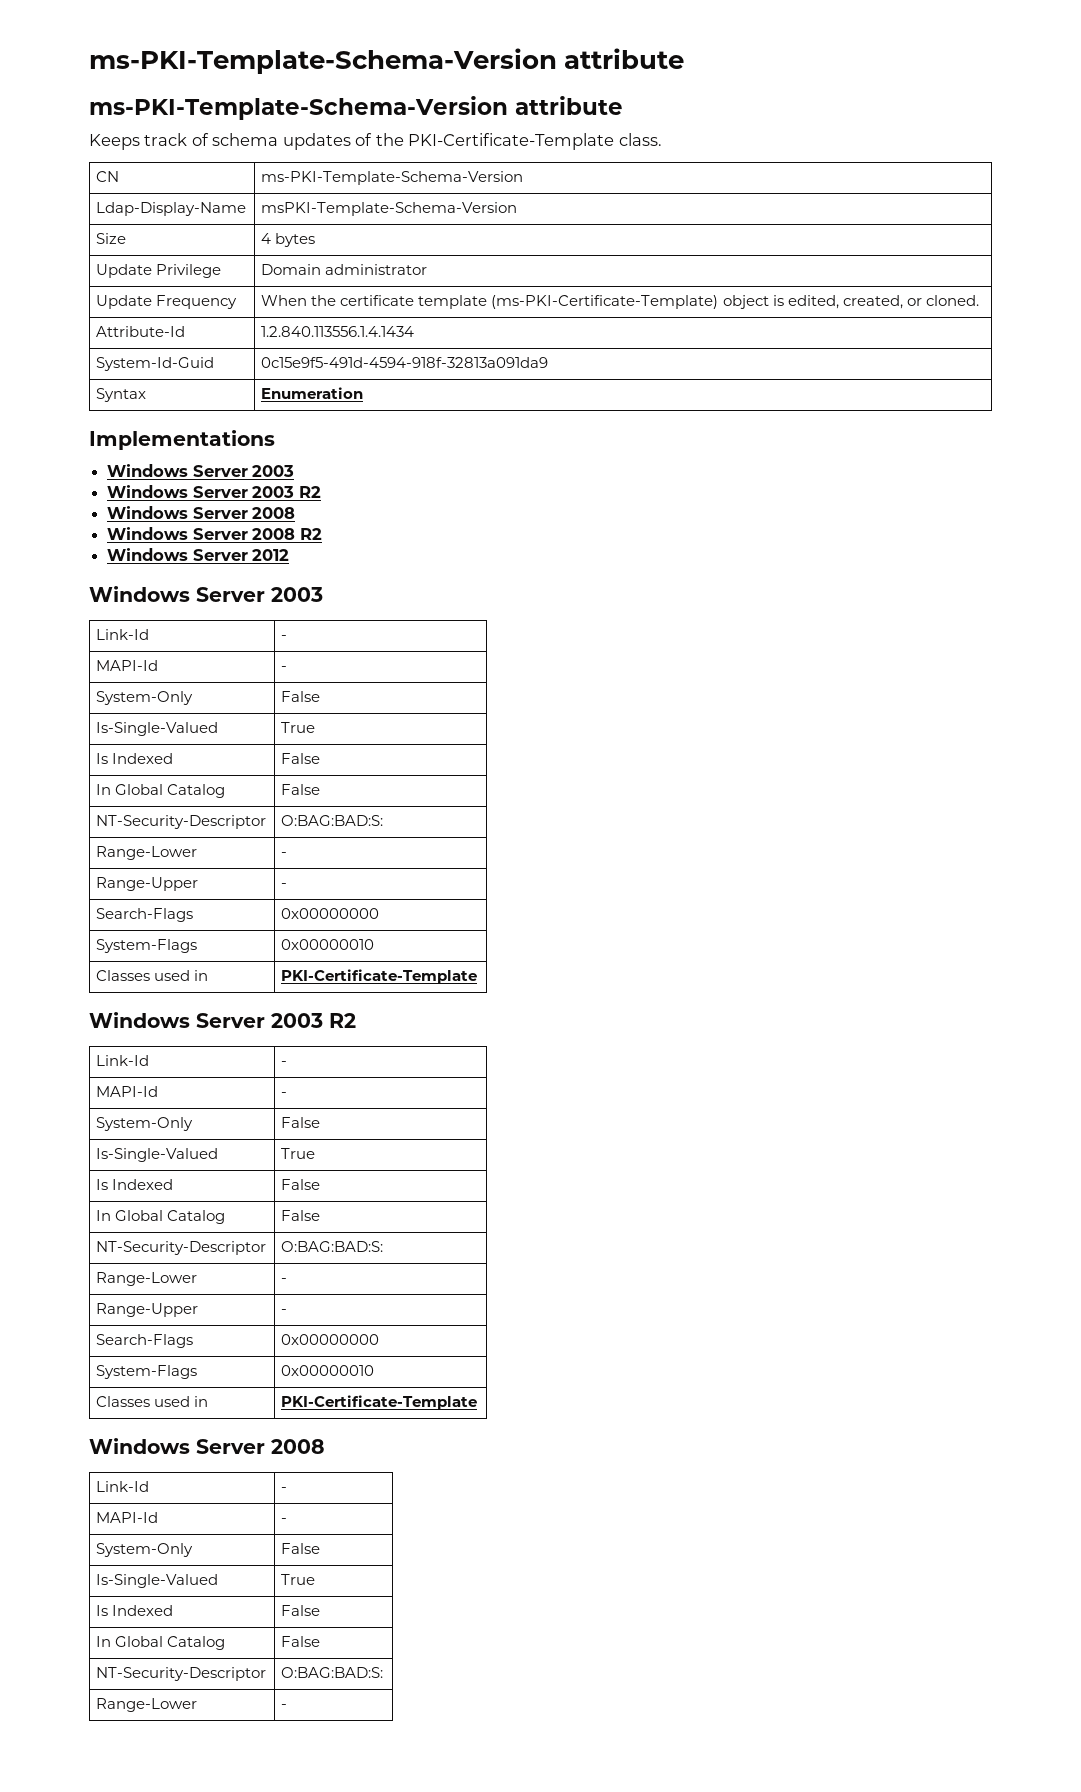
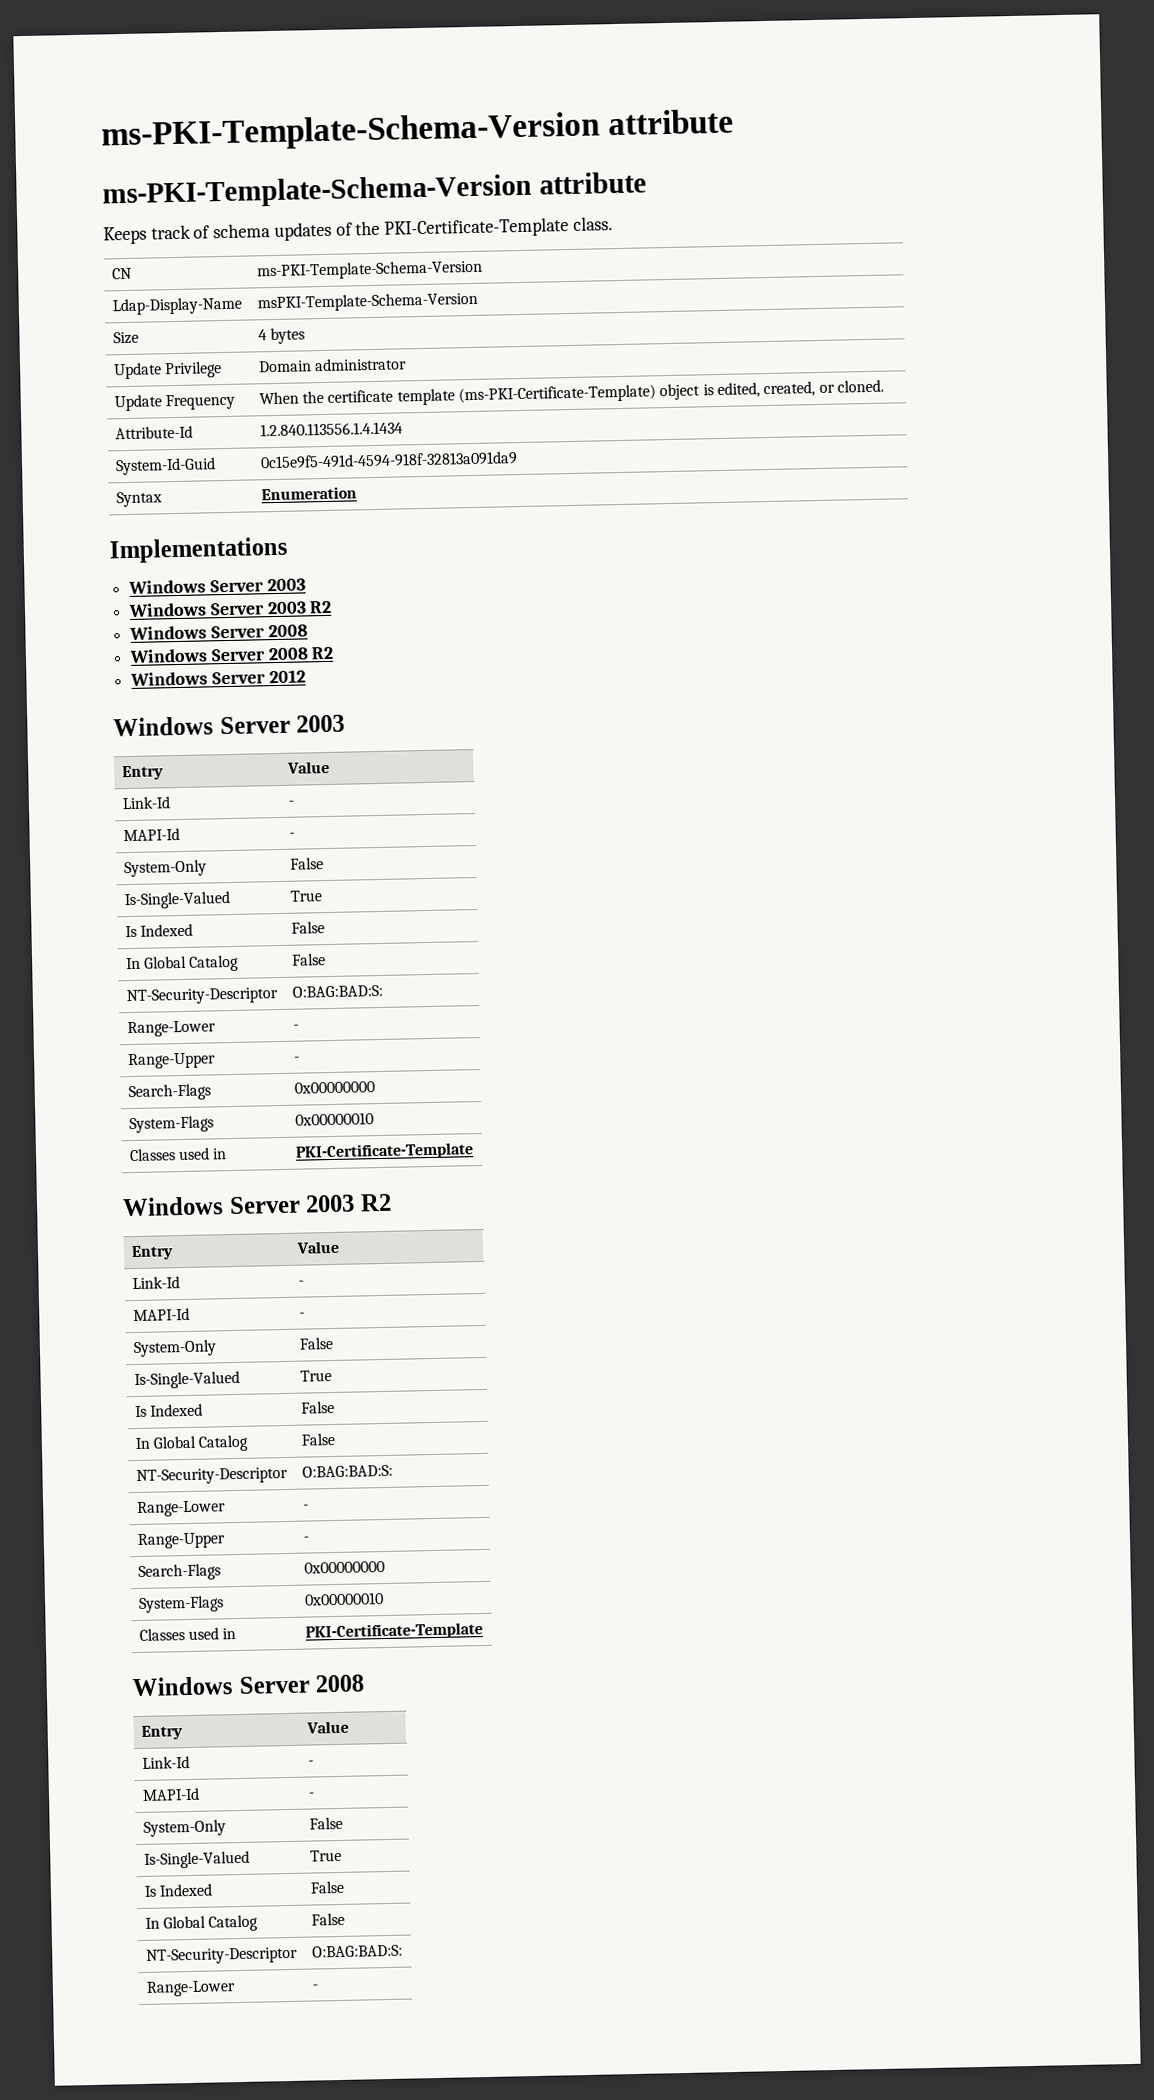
(323, 594) none -> [121,765,164,781] [286,760,330,774] // Entry | Value
(356, 1020) none -> [130,1245,174,1261] [295,1240,340,1254] // Entry | Value
(325, 1446) none -> [140,1725,183,1740] [305,1720,349,1734] // Entry | Value

